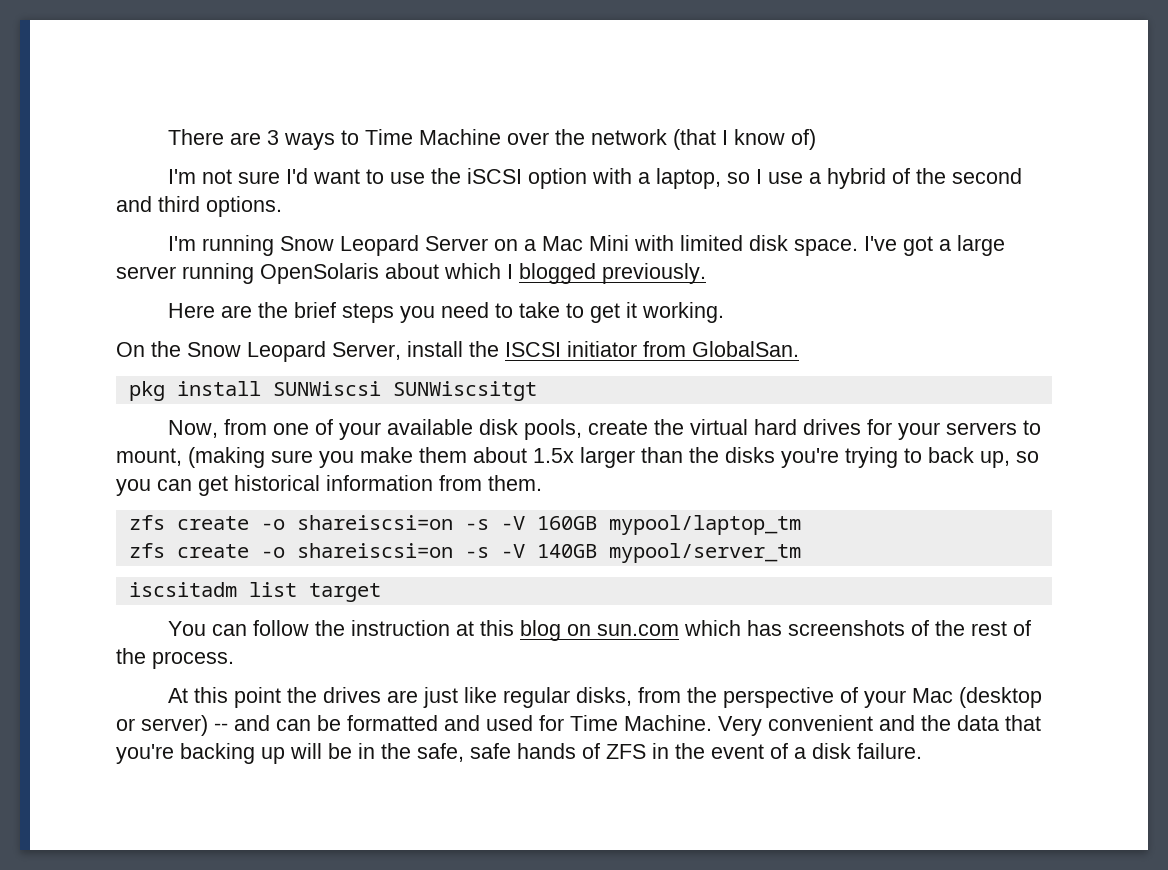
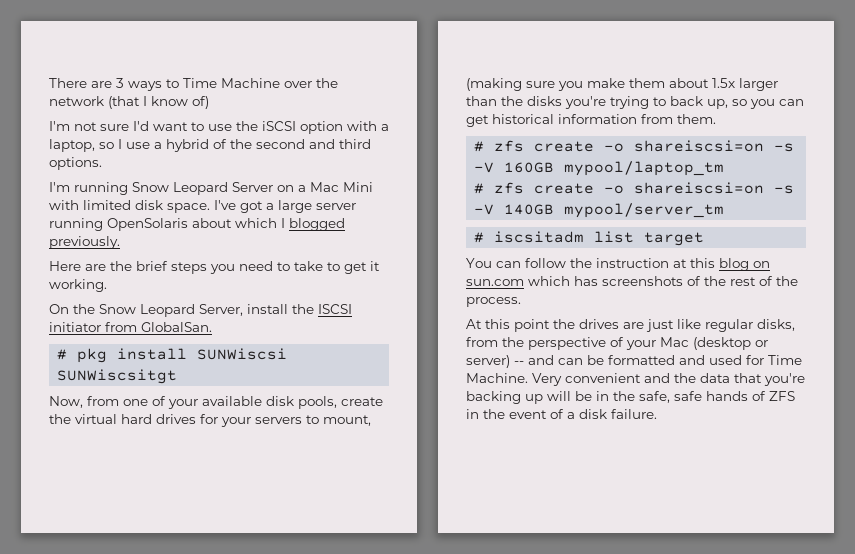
(799, 349) none -> [57,349,68,360] #
(542, 483) none -> [474,141,485,152] #
(801, 525) none -> [474,183,485,194] #
(801, 553) none -> [474,232,485,243] #

